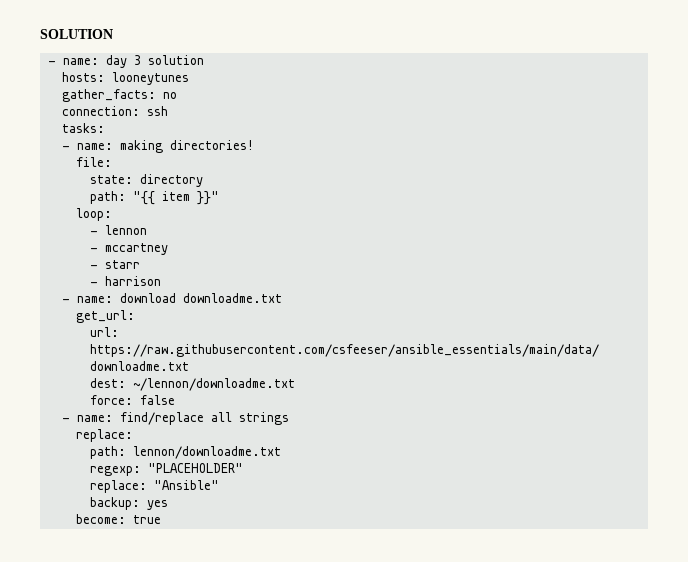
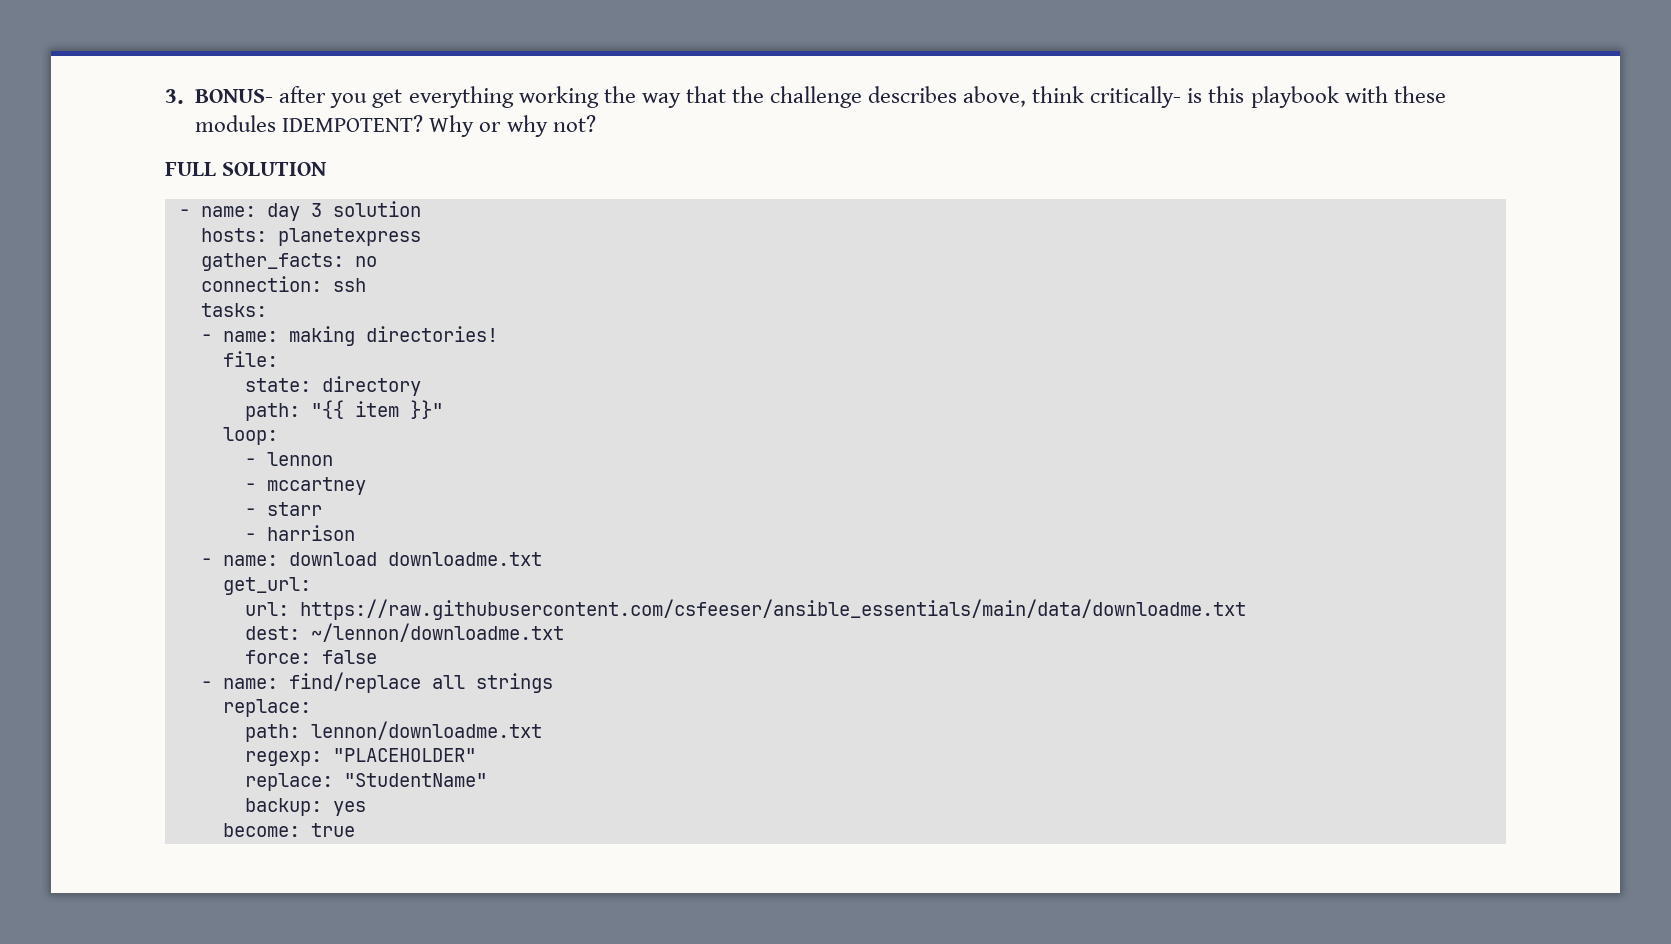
(40, 34) none -> [165,86,1446,108] [195,115,596,137] [165,162,216,176] 3. BONUS- after you get everything working the way that the challenge describes above, think critically- is this playbook with these modules IDEMPOTENT? Why or why not? // FULL
[112,72,190,85] looneytunes -> [277,228,421,246] planetexpress
[154,480,220,490] "Ansible" -> [343,773,487,787] "StudentName"

